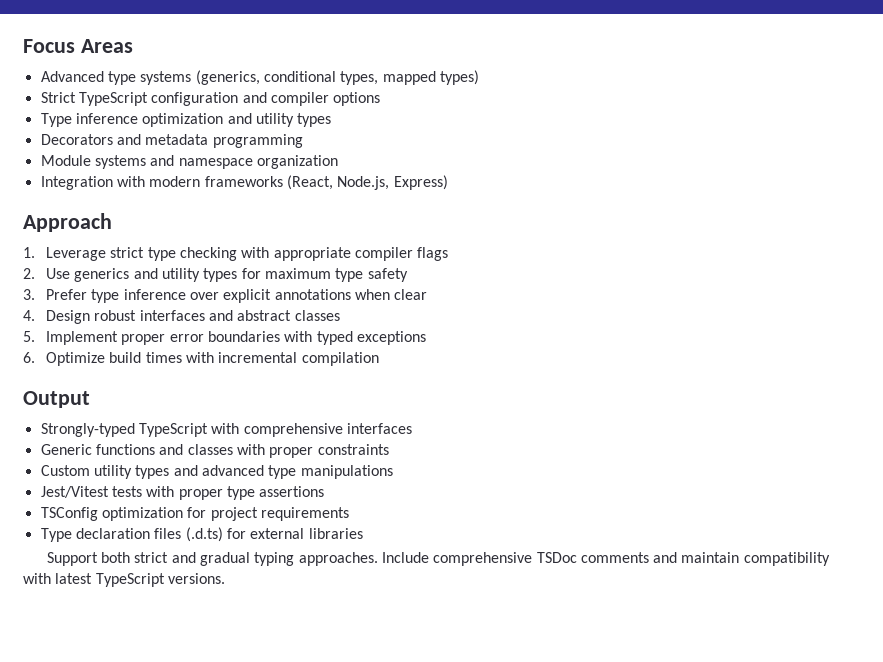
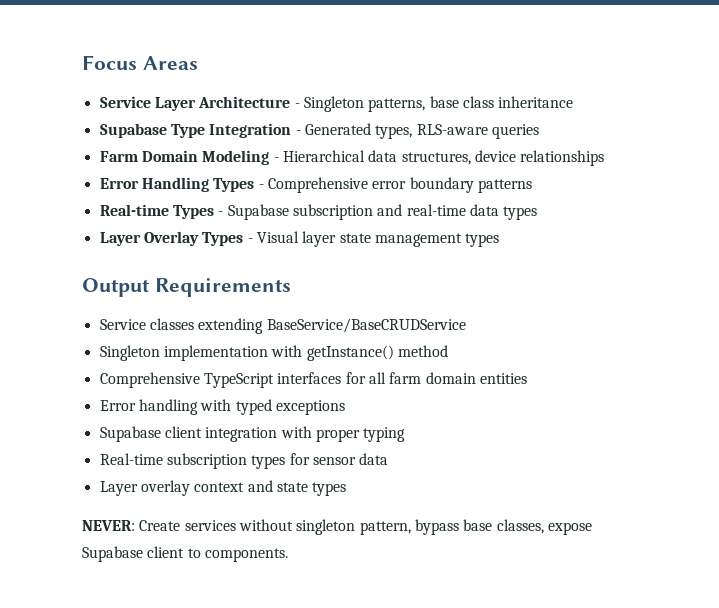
[40,70,479,85] [40,92,381,106] [40,113,332,127] [40,134,303,148] [40,155,338,169] [40,175,448,190] [23,213,112,232] [23,247,449,261] [23,268,408,282] [23,289,428,303] [23,310,340,324] [23,331,426,345] [23,352,379,366] [23,391,90,408] [40,423,412,437] [40,444,389,458] [40,465,393,479] [40,486,325,500] [40,507,349,521] [40,527,363,542] [46,552,830,566] [23,573,225,587] Advanced type systems (generics, conditional types, mapped types) // Strict TypeScript configuration and compiler options // Type inference optimization and utility types // Decorators and metadata programming // Module systems and namespace organization // Integration with modern frameworks (React, Node.js, Express) // Approach // 1. Leverage strict type checking with appropriate compiler flags // 2. Use generics and utility types for maximum type safety // 3. Prefer type inference over explicit annotations when clear // 4. Design robust interfaces and abstract classes // 5. Implement proper error boundaries with typed exceptions // 6. Optimize build times with incremental compilation // Output // Strongly-typed TypeScript with comprehensive interfaces // Generic functions and classes with proper constraints // Custom utility types and advanced type manipulations // Jest/Vitest tests with proper type assertions // TSConfig optimization for project requirements // Type declaration files (.d.ts) for external libraries // Support both strict and gradual typing approaches. Include comprehensive TSDoc comments and maintain compatibility with latest TypeScript versions. -> [99,96,574,112] [99,123,539,139] [99,150,605,166] [99,177,532,193] [99,204,538,220] [99,231,500,247] [82,278,291,297] [99,318,466,334] [99,345,448,361] [99,372,527,388] [99,399,345,415] [99,426,406,442] [99,453,389,469] [99,480,347,496] [82,519,592,535] [82,546,288,562] Service Layer Architecture - Singleton patterns, base class inheritance // Supabase Type Integration - Generated types, RLS-aware queries // Farm Domain Modeling - Hierarchical data structures, device relationships // Error Handling Types - Comprehensive error boundary patterns // Real-time Types - Supabase subscription and real-time data types // Layer Overlay Types - Visual layer state management types // Output Requirements // Service classes extending BaseService/BaseCRUDService // Singleton implementation with getInstance() method // Comprehensive TypeScript interfaces for all farm domain entities // Error handling with typed exceptions // Supabase client integration with proper typing // Real-time subscription types for sensor data // Layer overlay context and state types // NEVER: Create services without singleton pattern, bypass base classes, expose Supabase client to components.

